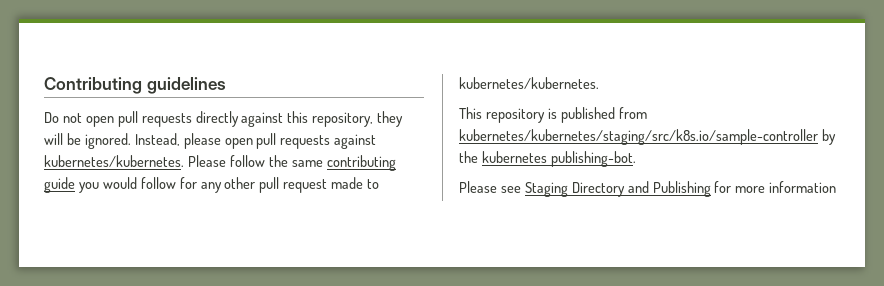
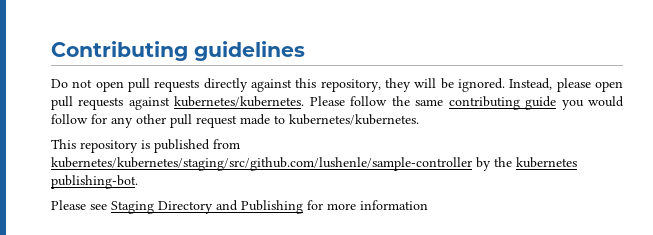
[459,129,818,145] kubernetes/kubernetes/staging/src/k8s.io/sample-controller -> [51,157,472,171] kubernetes/kubernetes/staging/src/github.com/lushenle/sample-controller

